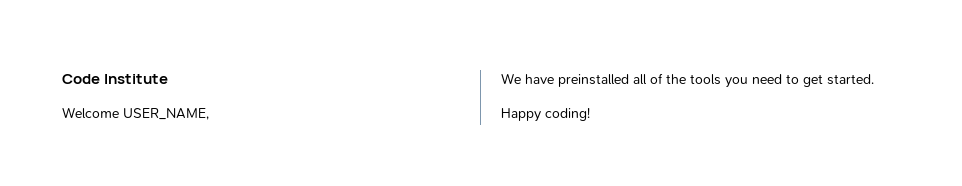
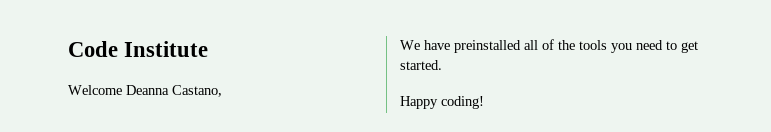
[123,108,209,120] USER_NAME, -> [126,85,222,97] Deanna Castano,

